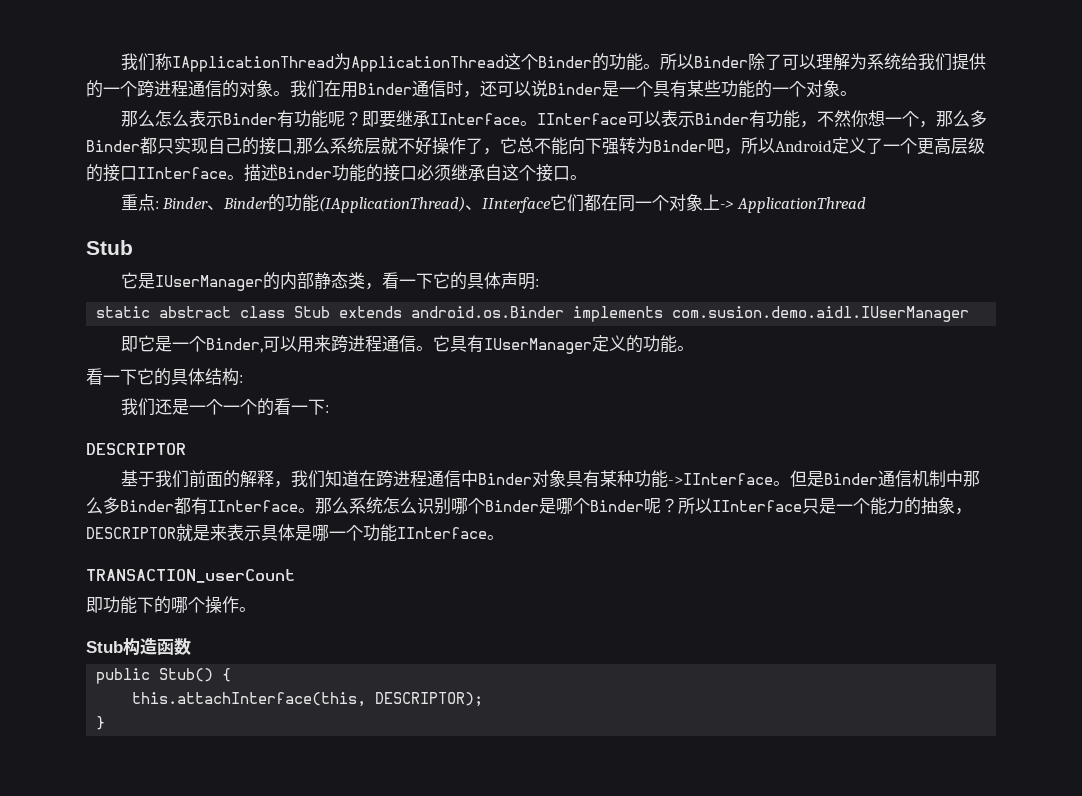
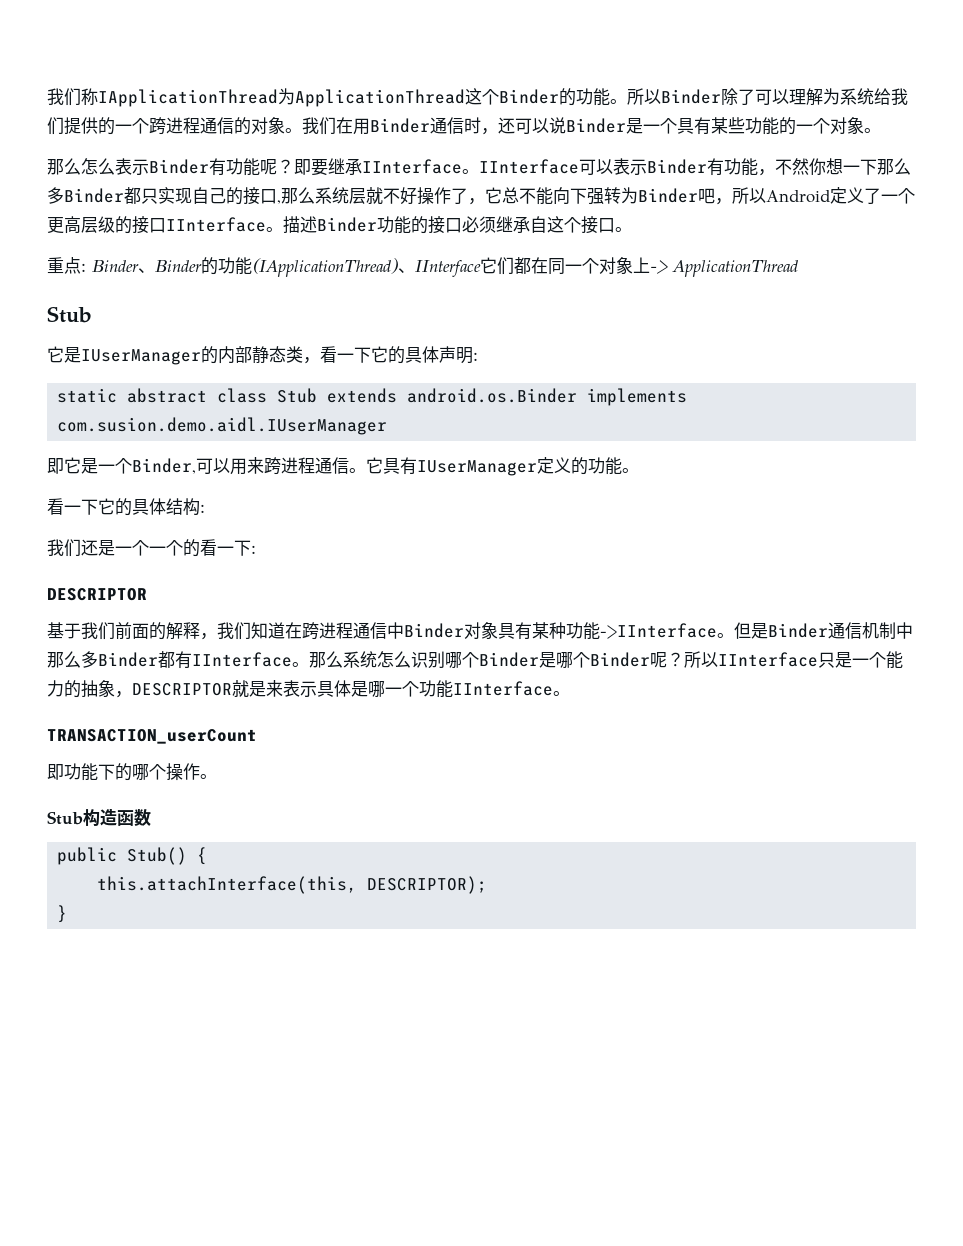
[901,111,936,128] 个， -> [860,159,877,175] 下

